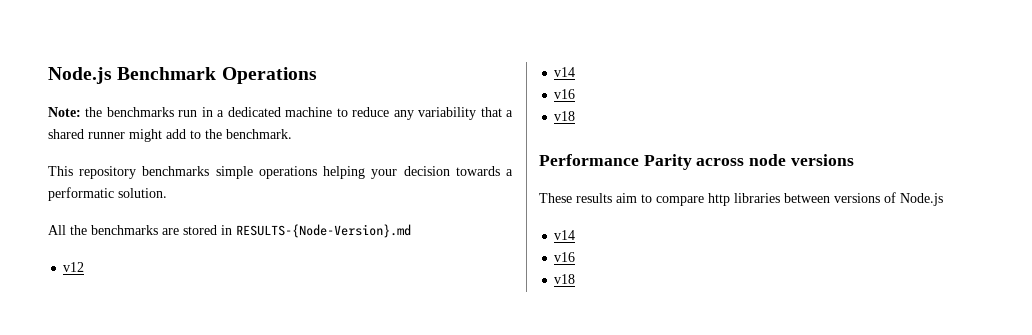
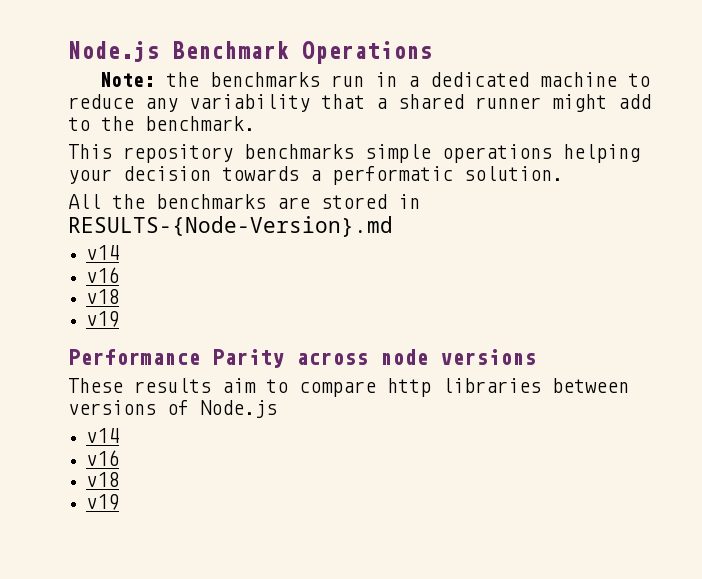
[63,262,85,272] [554,67,576,77] [554,89,576,99] [554,111,576,121] // v12 // v14 // v16 // v18 -> [86,245,120,260] [86,267,120,283] [86,289,120,304] [86,311,120,327] // v14 // v16 // v18 // v19
(576, 279) none -> [86,494,120,510] // v19

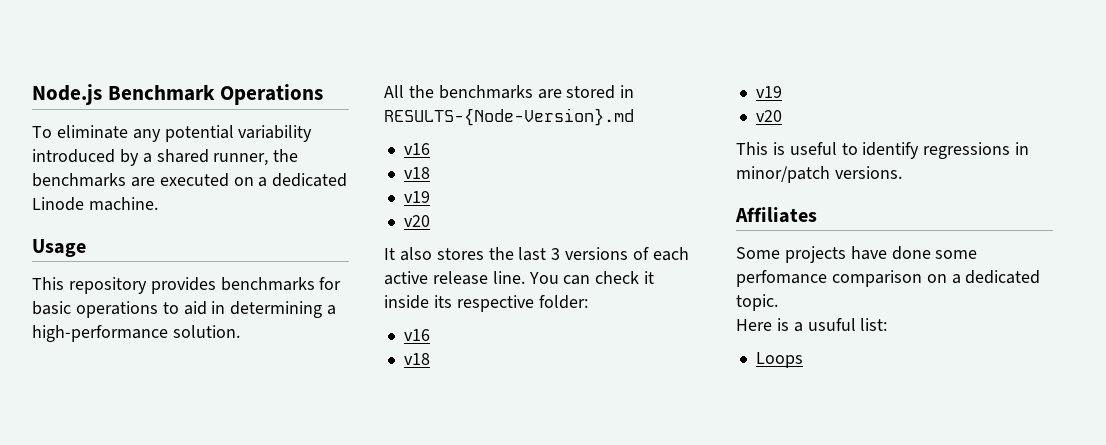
[100,72,651,87] [68,94,651,112] [68,116,255,131] [68,144,640,163] [68,166,453,185] Note: the benchmarks run in a dedicated machine to reduce any variability that a shared runner might add to the benchmark. // This repository benchmarks simple operations helping your decision towards a performatic -> [32,125,313,142] [32,149,299,166] [32,173,348,187] [32,197,158,211] [32,239,86,257] [32,277,342,294] [32,301,337,318] [32,325,168,342] To eliminate any potential variability introduced by a shared runner, the benchmarks are executed on a dedicated Linode machine. // Usage // This repository provides benchmarks for basic operations to aid in determining a high-performance
[86,245,120,260] [86,267,120,283] [86,289,120,304] [86,311,120,327] [68,349,536,368] [68,378,629,397] [68,400,277,418] [86,428,120,443] [86,450,120,466] [86,472,120,487] [86,494,120,510] v14 // v16 // v18 // v19 // Performance Parity across node versions // These results aim to compare http libraries between versions of Node.js // v14 // v16 // v18 // v19 -> [403,143,430,155] [403,167,430,179] [403,191,430,203] [403,215,430,227] [384,247,689,261] [384,271,655,285] [384,295,588,312] [403,329,430,341] [403,353,430,365] [755,86,782,98] [755,110,782,122] [736,142,1030,159] [736,166,902,183] [735,207,817,223] [736,246,978,263] [736,270,1041,287] [736,294,778,311] [736,318,888,332] [755,352,803,368] v16 // v18 // v19 // v20 // It also stores the last 3 versions of each active release line. You can check it inside its respective folder: // v16 // v18 // v19 // v20 // This is useful to identify regressions in minor/patch versions. // Affiliates // Some projects have done some perfomance comparison on a dedicated topic. // Here is a usuful list: // Loops

